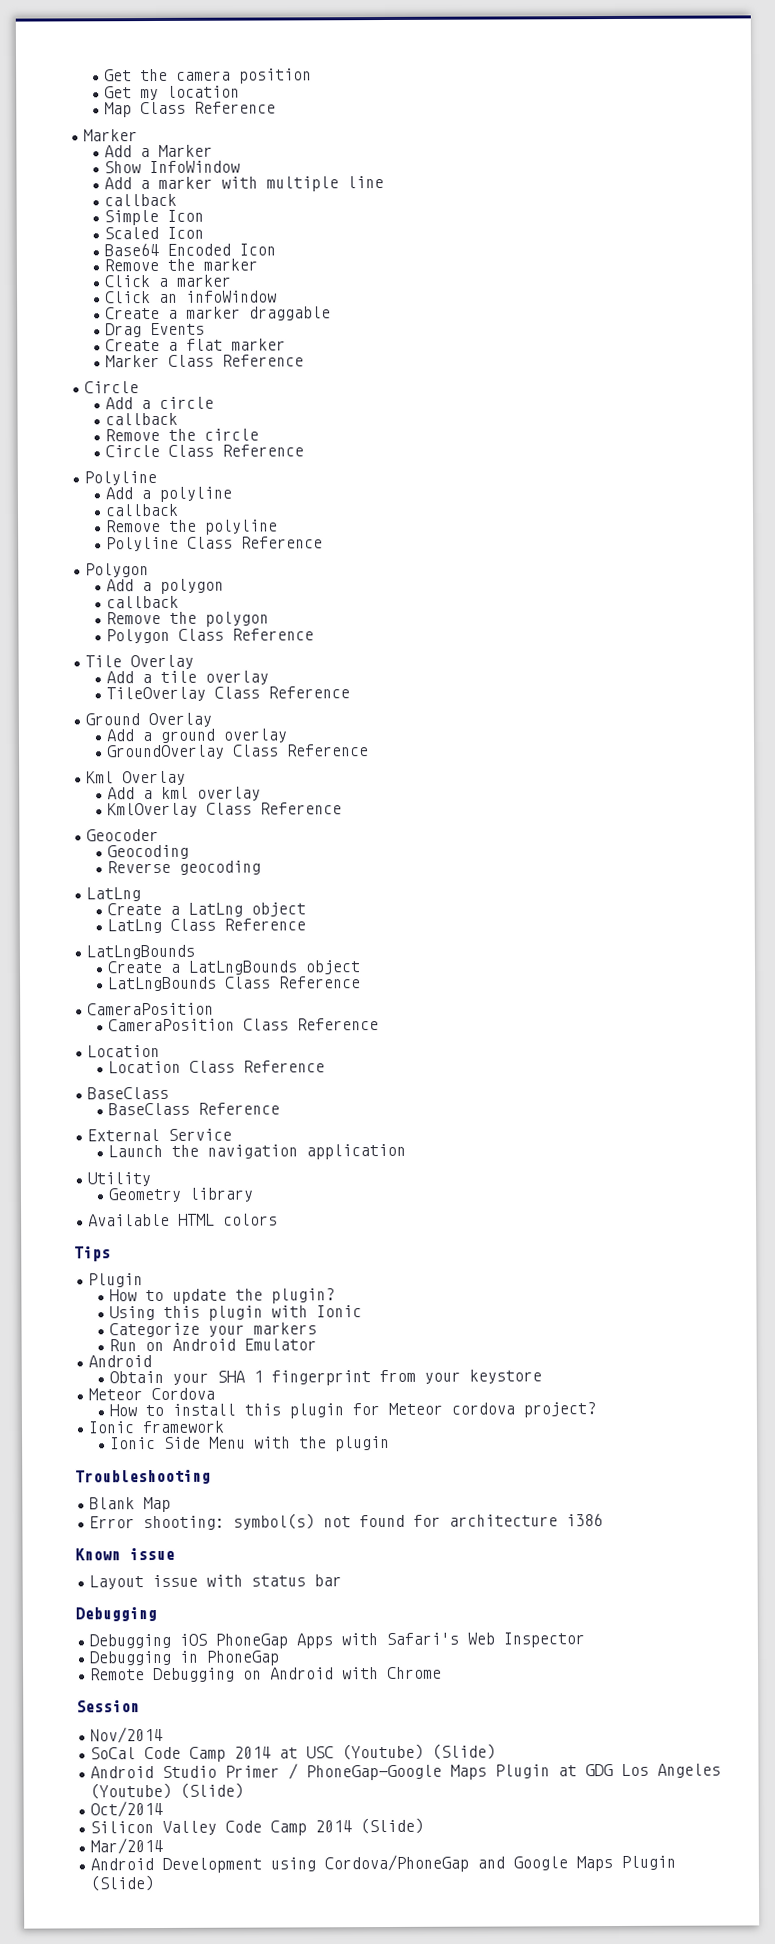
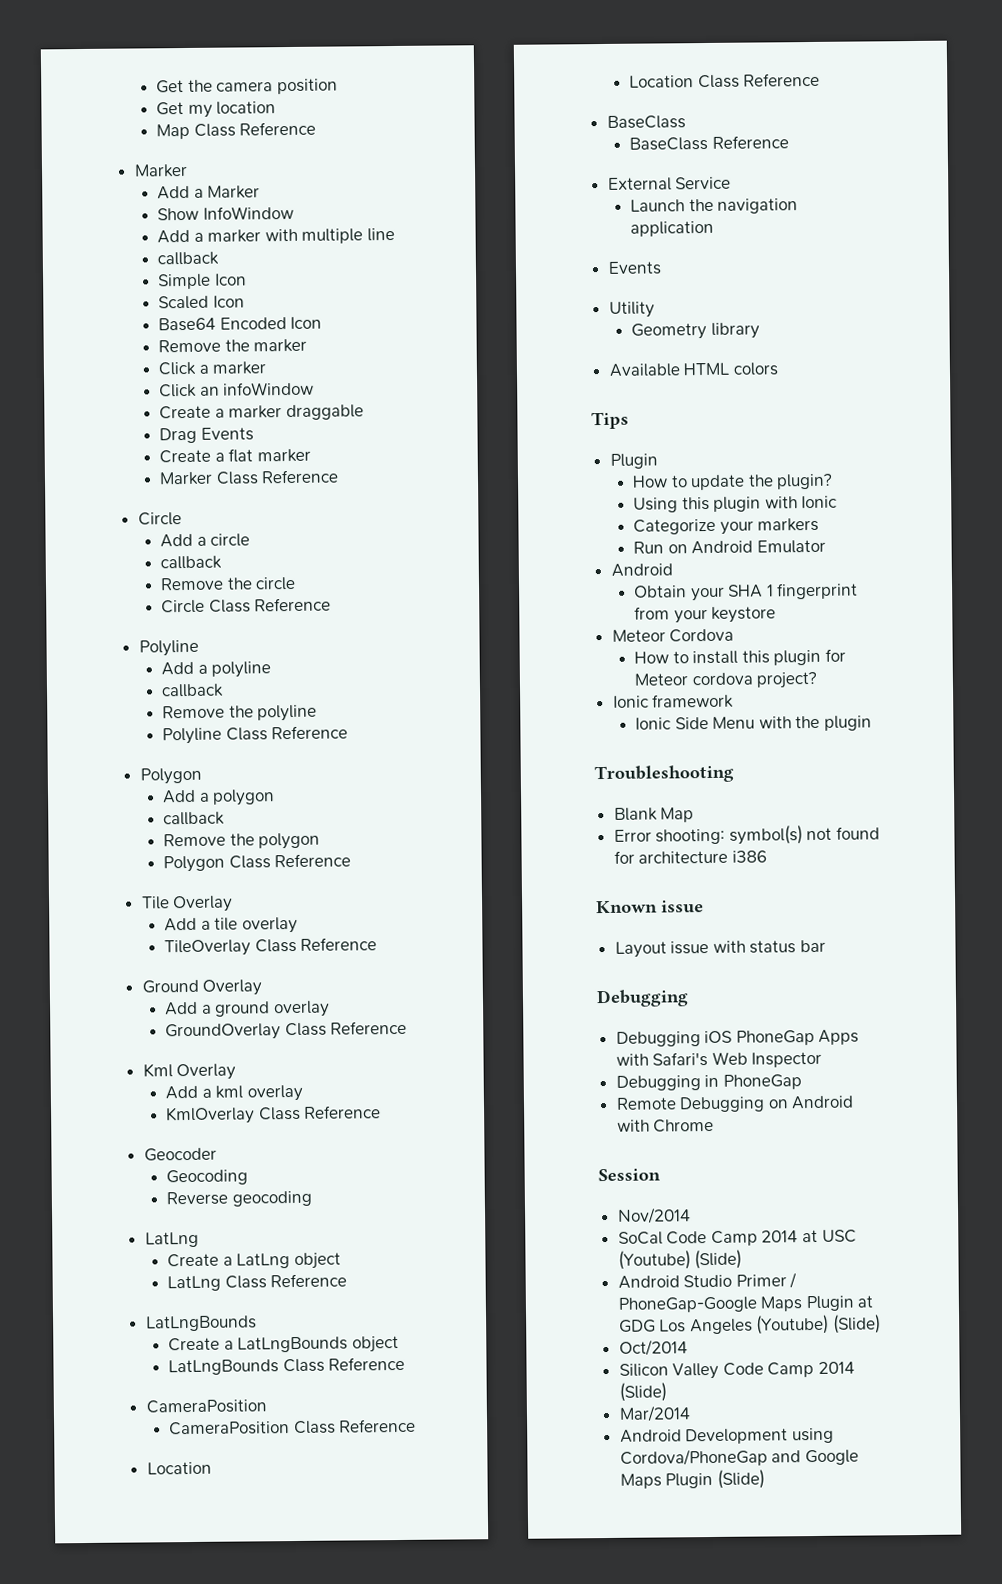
(407, 1151) none -> [607,261,662,275] // Events

